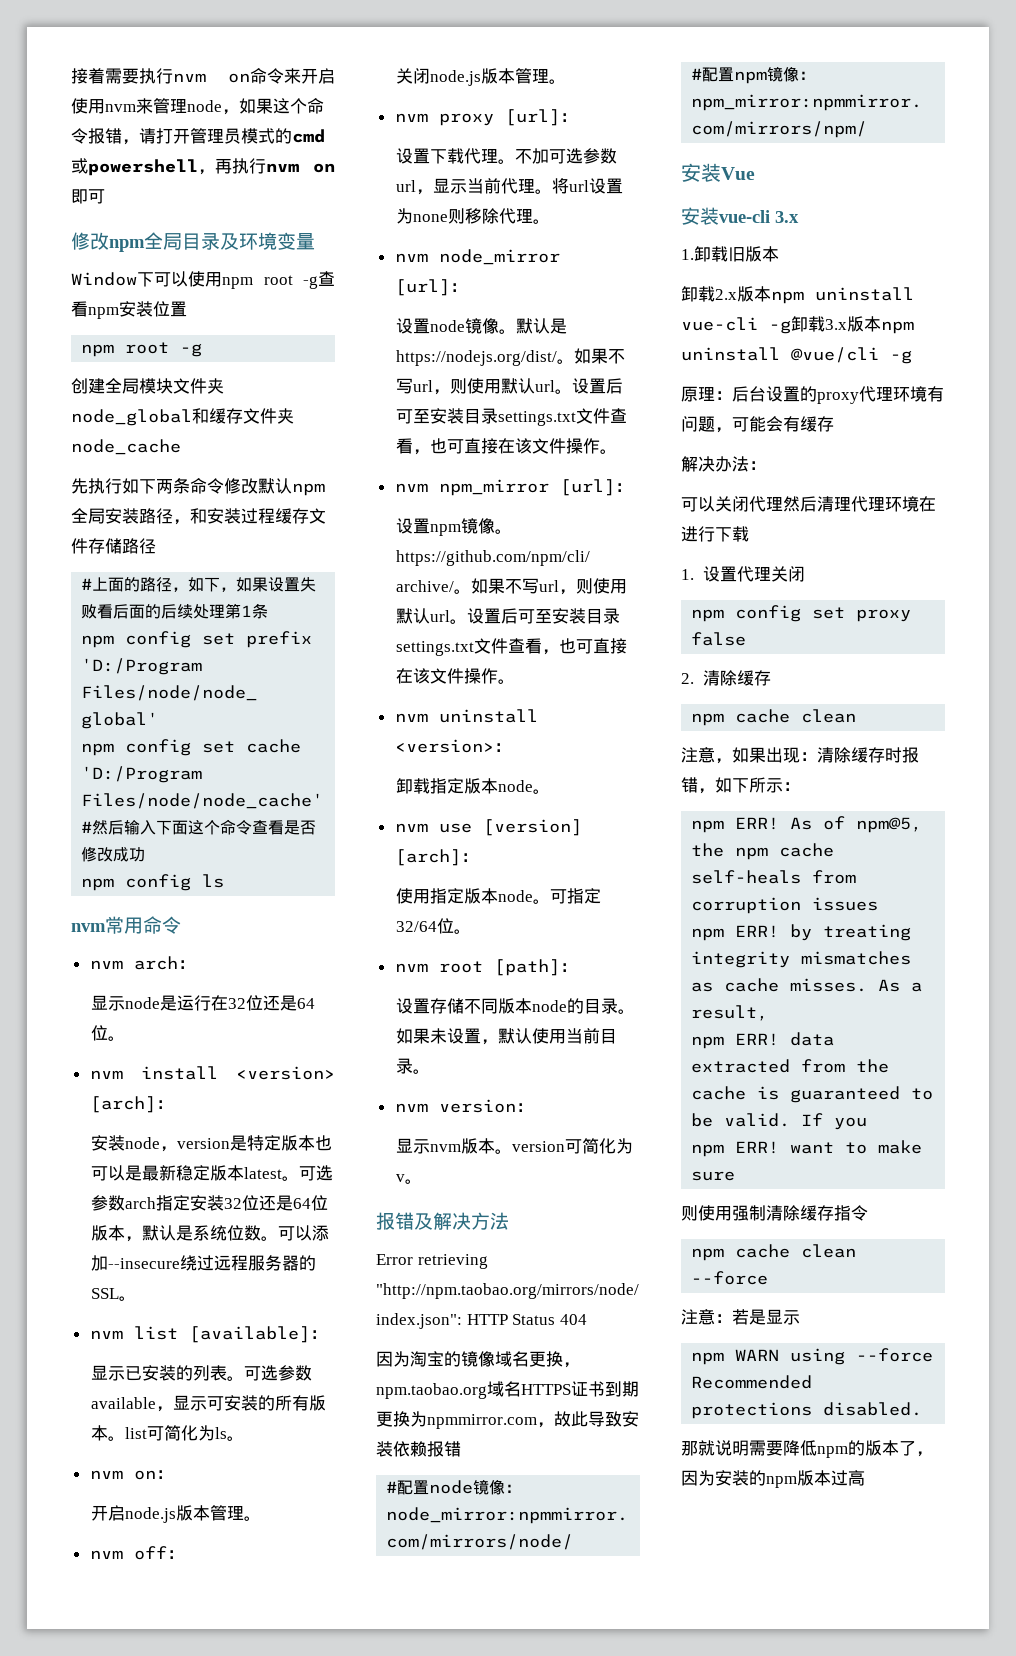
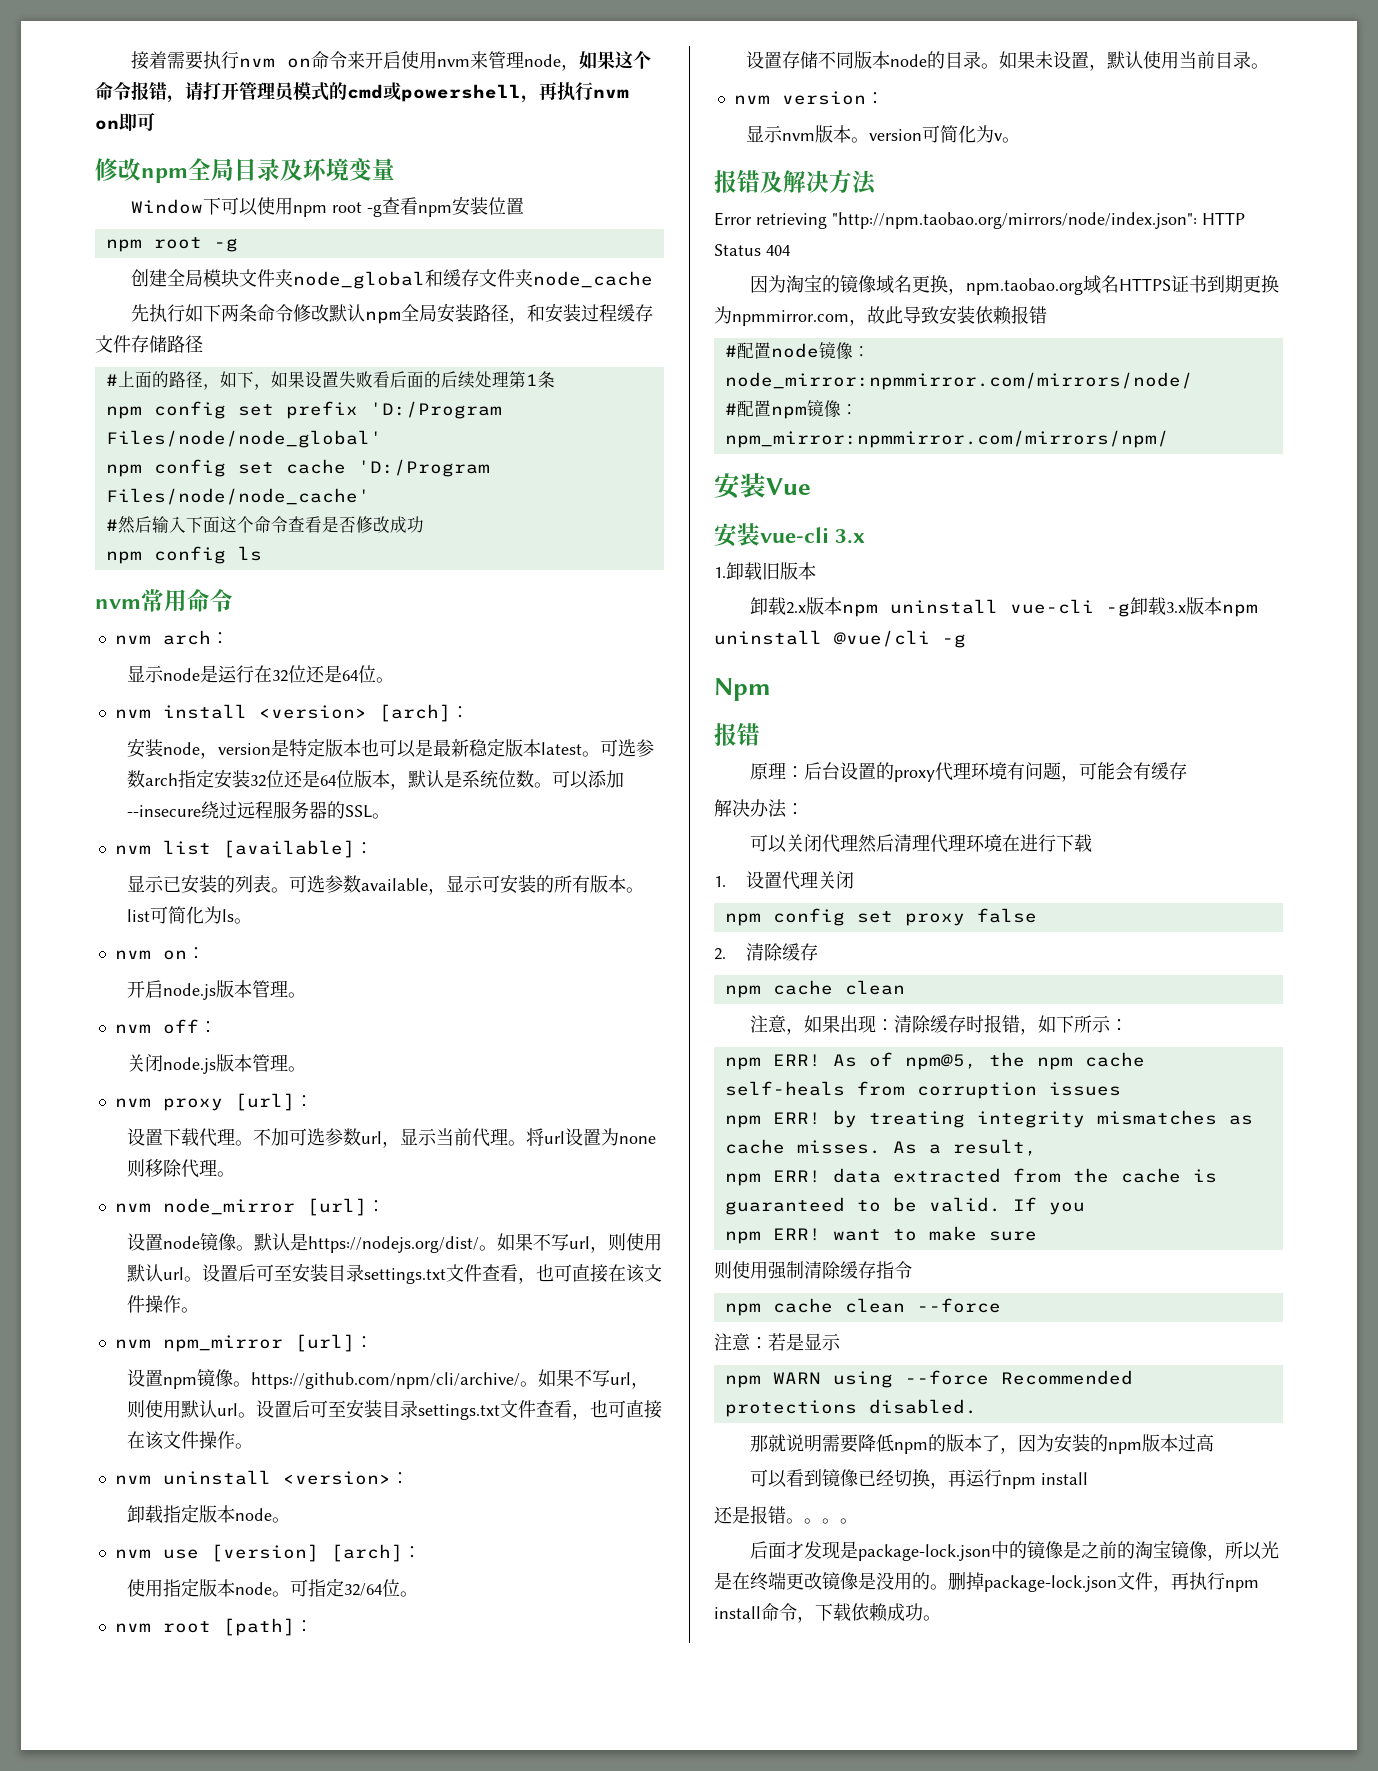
(912, 357) none -> [714,678,771,701] [714,723,760,746] // Npm // 报错
(865, 1478) none -> [750,1469,1089,1489] [714,1505,858,1524] [750,1540,1280,1561] [714,1572,1259,1592] [714,1603,941,1623] // 可以看到镜像已经切换，再运行npm install // 还是报错。。。。 // 后面才发现是package-lock.json中的镜像是之前的淘宝镜像，所以光是在终端更改镜像是没用的。删掉package-lock.json文件，再执行npm install命令，下载依赖成功。

